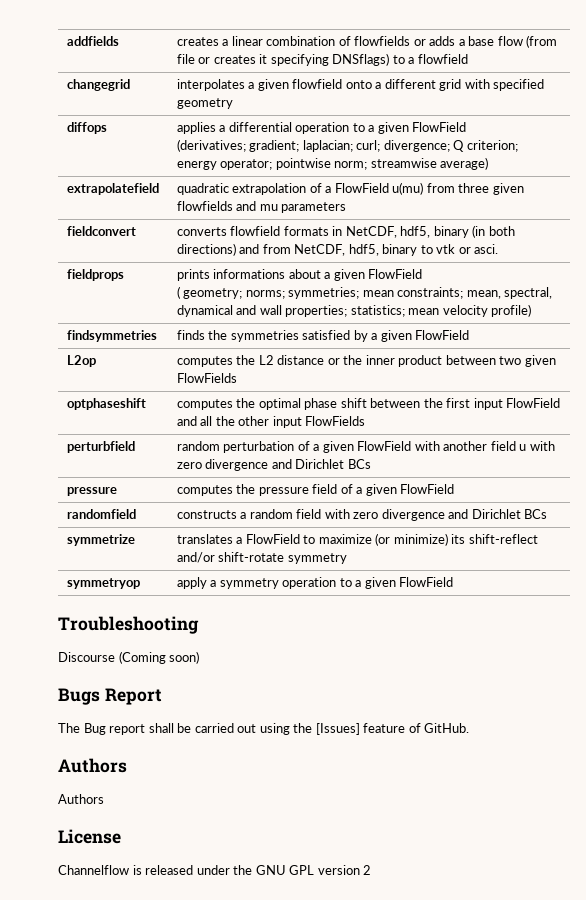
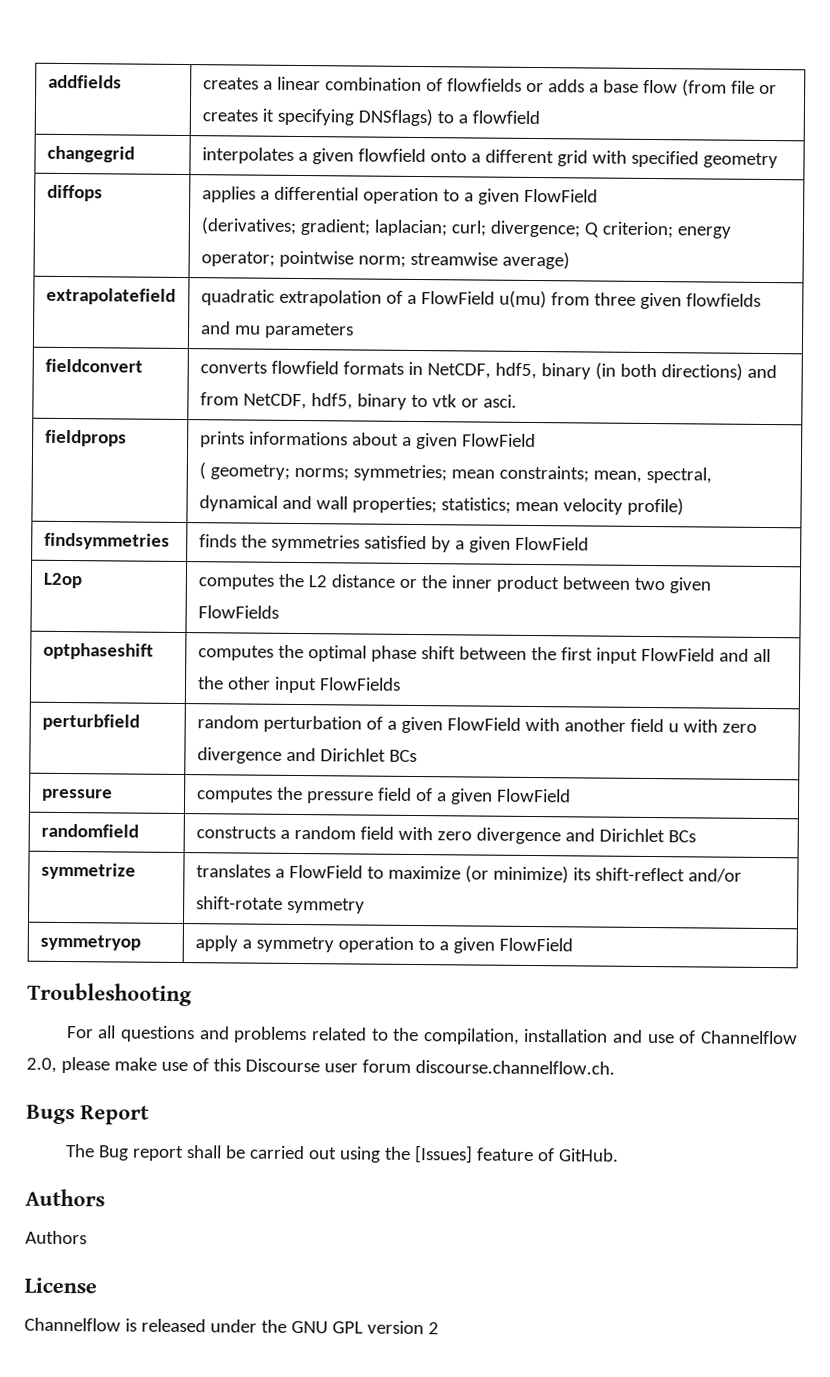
[58,651,200,664] Discourse (Coming soon) -> [65,1025,798,1045] [26,1056,615,1075] For all questions and problems related to the compilation, installation and use of Channelflow 2.0, please make use of this Discourse user forum discourse.channelflow.ch.

